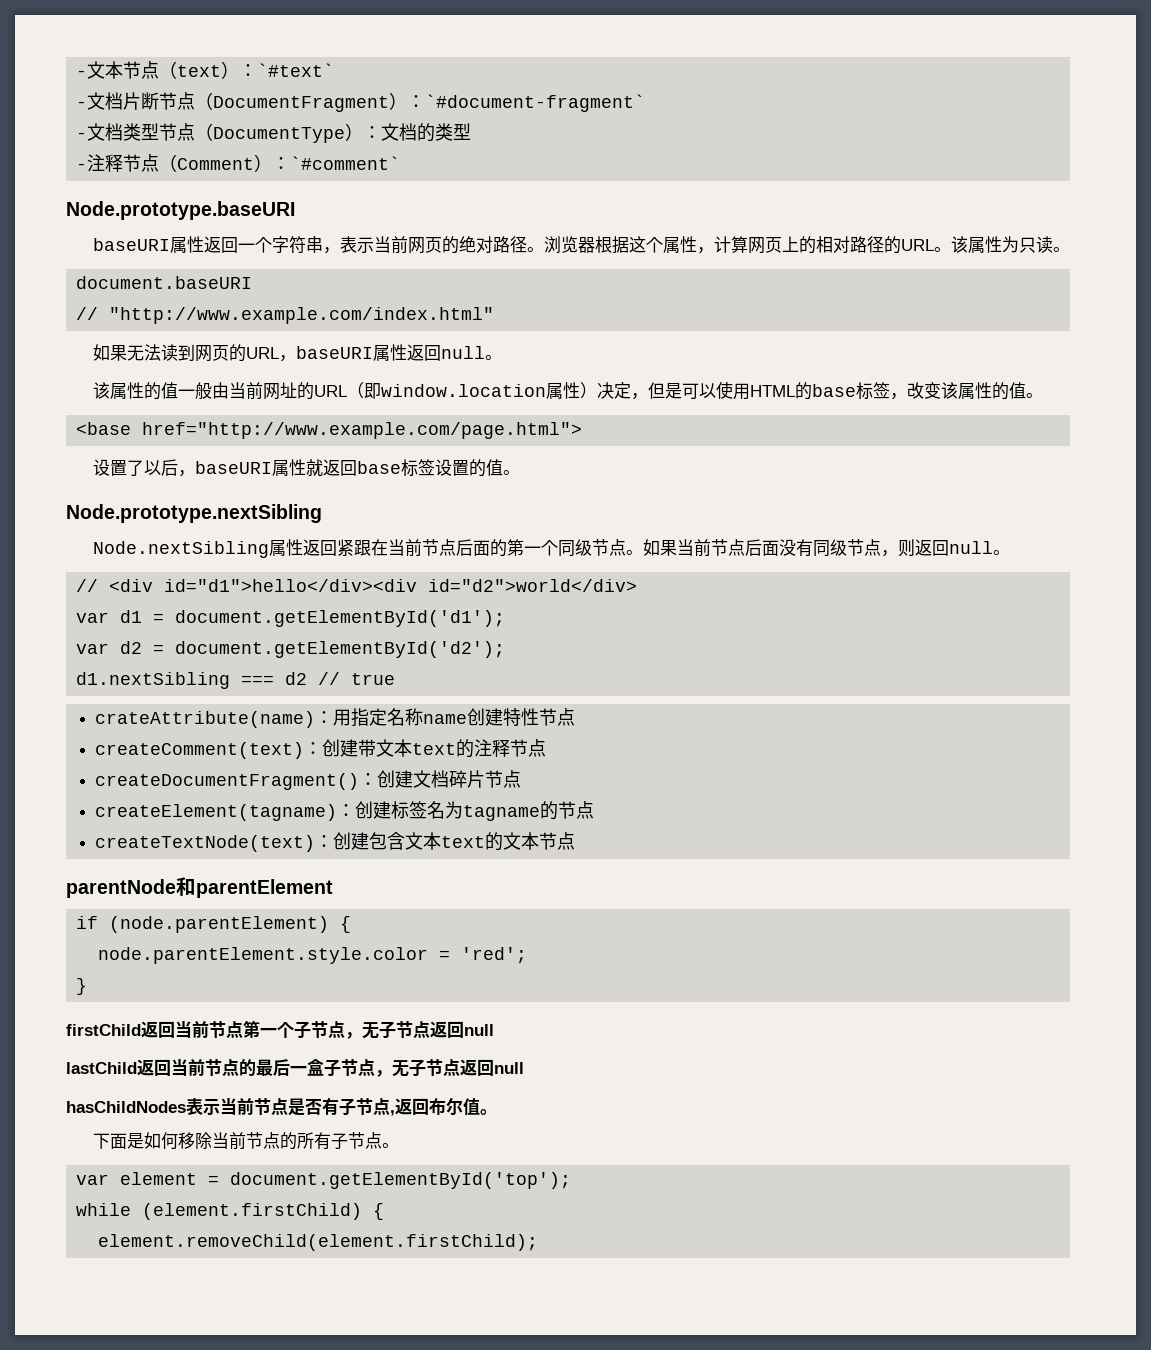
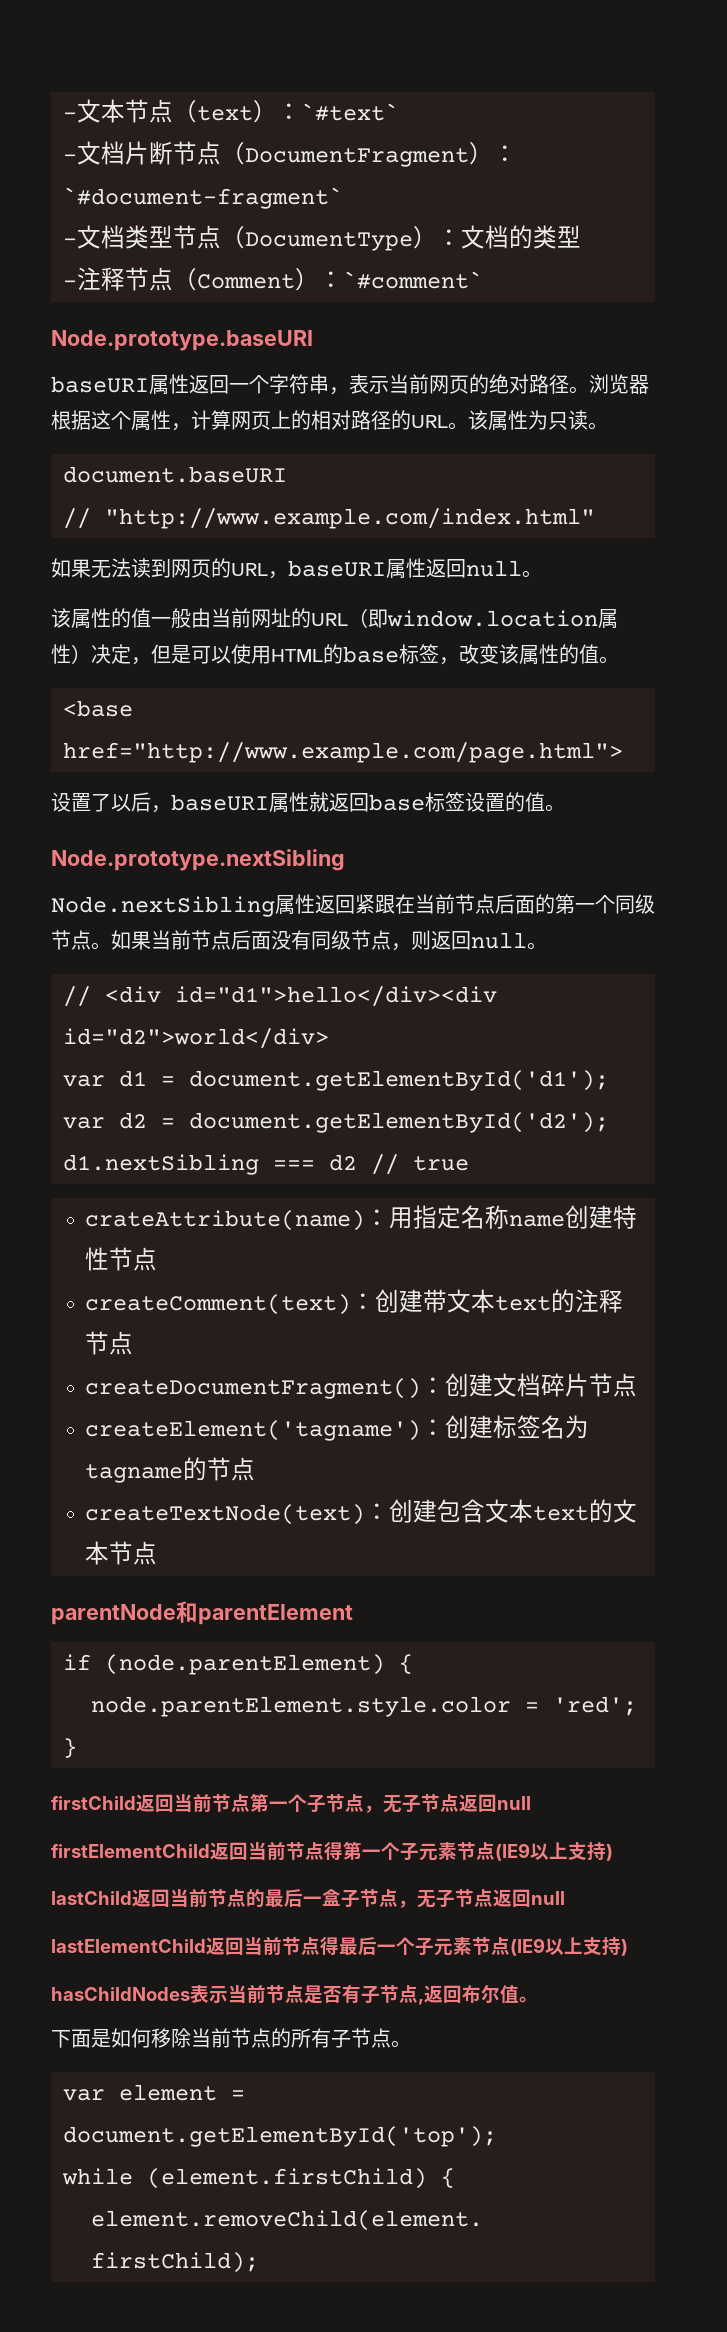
[94,804,337,821] createElement(tagname) -> [85,1420,421,1441] createElement('tagname')
(494, 1030) none -> [51,1841,613,1861] // firstElementChild返回当前节点得第一个子元素节点(IE9以上支持)
(524, 1068) none -> [51,1937,628,1956] // lastElementChild返回当前节点得最后一个子元素节点(IE9以上支持)

